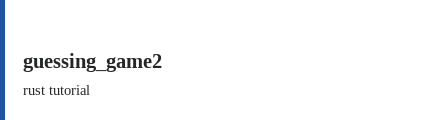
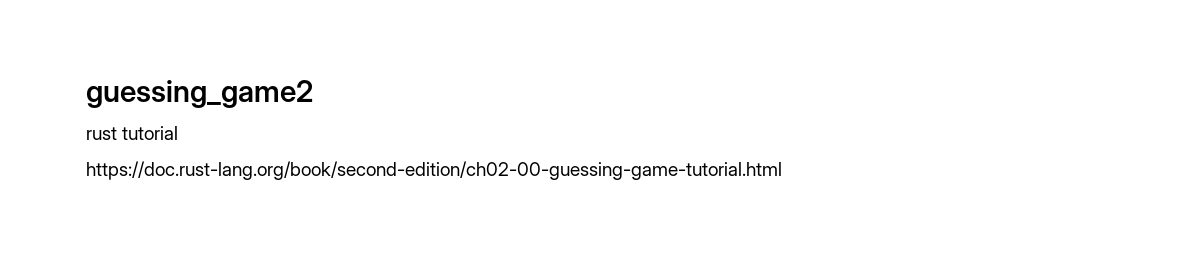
(90, 90) none -> [86,161,782,180] // https://doc.rust-lang.org/book/second-edition/ch02-00-guessing-game-tutorial.html

